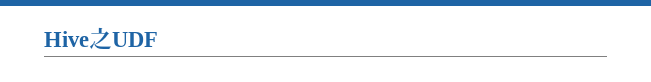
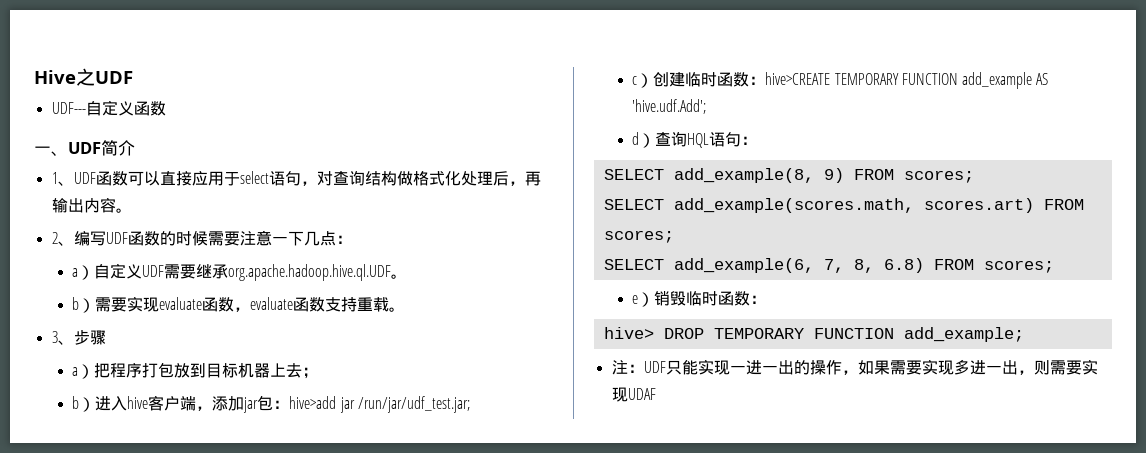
(158, 39) none -> [51,100,166,116] [34,140,135,156] [51,170,541,186] [51,197,132,213] [51,230,352,246] [72,263,408,281] [72,296,406,313] [51,330,106,345] [72,362,319,379] [72,395,470,413] [632,72,1049,89] [632,99,707,114] [632,131,758,148] [603,168,974,183] [603,198,1084,213] [603,230,674,243] [603,258,1054,273] [632,291,767,307] [603,327,1024,342] [611,359,1098,375] [611,387,656,402] // UDF---自定义函数 // 一、UDF简介 // 1、UDF函数可以直接应用于select语句，对查询结构做格式化处理后，再输出内容。 // 2、编写UDF函数的时候需要注意一下几点： // a）自定义UDF需要继承org.apache.hadoop.hive.ql.UDF。 // b）需要实现evaluate函数，evaluate函数支持重载。 // 3、步骤 // a）把程序打包放到目标机器上去； // b）进入hive客户端，添加jar包：hive>add jar /run/jar/udf_test.jar; // c）创建临时函数：hive>CREATE TEMPORARY FUNCTION add_example AS 'hive.udf.Add'; // d）查询HQL语句： // SELECT add_example(8, 9) FROM scores; // SELECT add_example(scores.math, scores.art) FROM scores; // SELECT add_example(6, 7, 8, 6.8) FROM scores; // e）销毁临时函数： // hive> DROP TEMPORARY FUNCTION add_example; // 注：UDF只能实现一进一出的操作，如果需要实现多进一出，则需要实现UDAF

